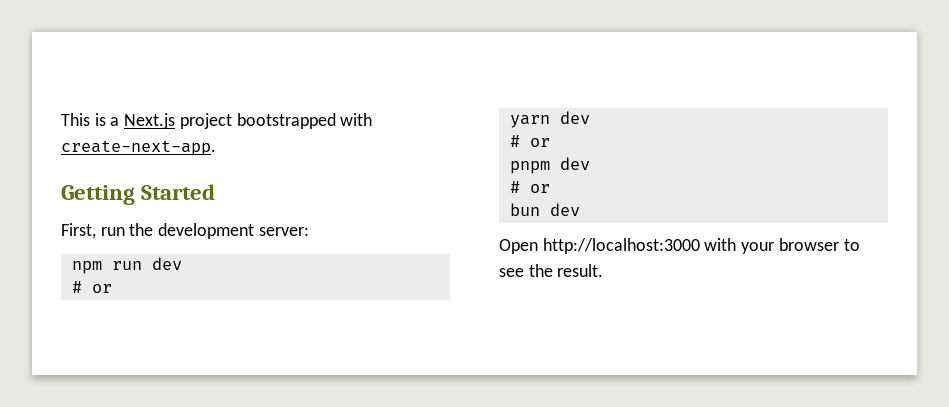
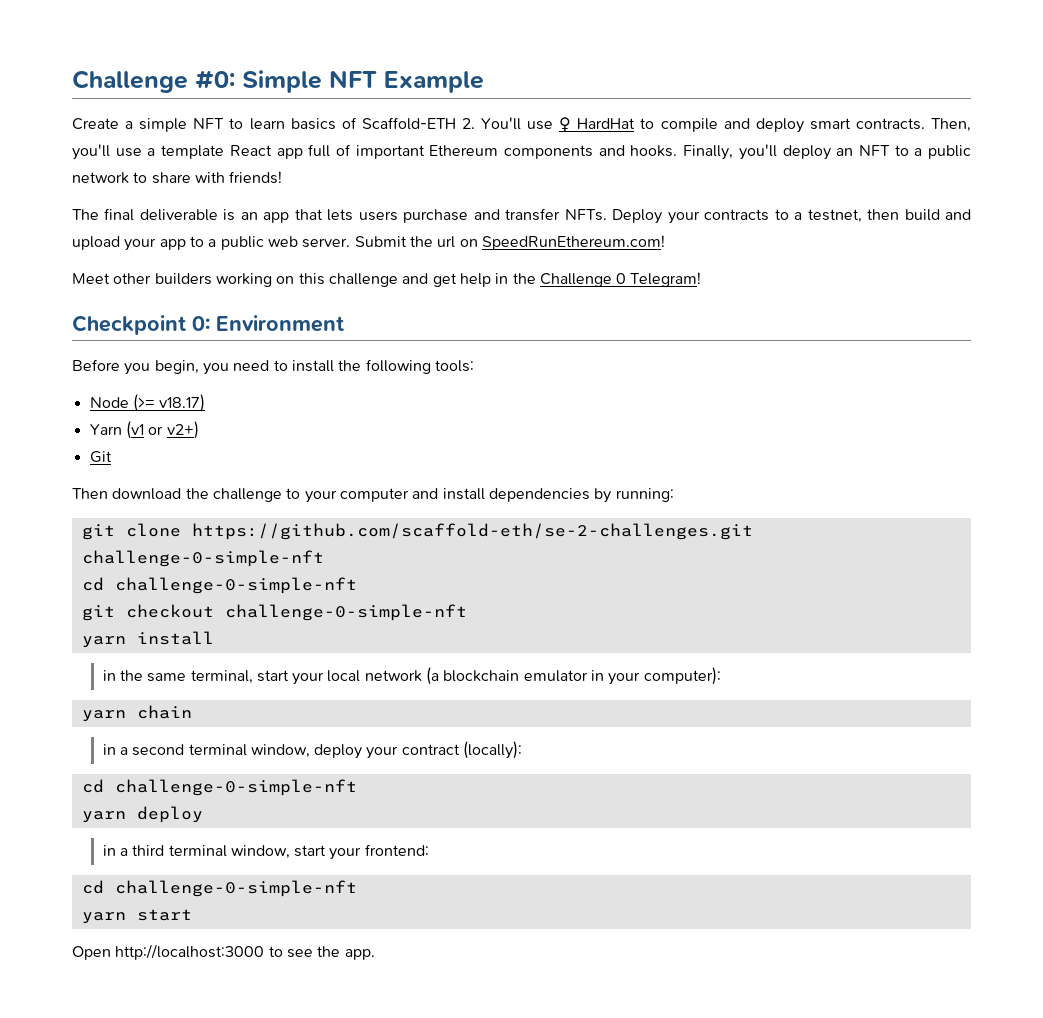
[61,113,373,129] [61,140,216,156] [61,184,216,205] [61,223,309,239] [71,257,182,274] [71,281,112,293] [509,111,590,128] [509,135,550,147] [509,157,590,174] [509,181,550,193] [509,203,580,216] This is a Next.js project bootstrapped with create-next-app. // Getting Started // First, run the development server: // npm run dev // # or // yarn dev // # or // pnpm dev // # or // bun dev -> [72,70,484,93] [72,117,972,133] [72,144,972,160] [72,171,283,184] [72,208,972,224] [72,235,665,251] [72,272,702,287] [72,315,344,335] [72,359,474,375] [89,394,206,412] [89,421,199,439] [89,451,112,463] [72,488,674,503] [81,523,753,540] [81,550,324,567] [81,577,357,594] [81,604,467,621] [81,631,214,648] [102,667,721,685] [81,705,192,722] [102,741,523,759] [81,779,357,796] [81,806,203,823] [102,844,429,860] [81,880,357,897] [81,909,192,924] Challenge #0: Simple NFT Example // Create a simple NFT to learn basics of Scaffold-ETH 2. You'll use ♀ HardHat to compile and deploy smart contracts. Then, you'll use a template React app full of important Ethereum components and hooks. Finally, you'll deploy an NFT to a public network to share with friends! // The final deliverable is an app that lets users purchase and transfer NFTs. Deploy your contracts to a testnet, then build and upload your app to a public web server. Submit the url on SpeedRunEthereum.com! // Meet other builders working on this challenge and get help in the Challenge 0 Telegram! // Checkpoint 0: Environment // Before you begin, you need to install the following tools: // Node (>= v18.17) // Yarn (v1 or v2+) // Git // Then download the challenge to your computer and install dependencies by running: // git clone https://github.com/scaffold-eth/se-2-challenges.git challenge-0-simple-nft // cd challenge-0-simple-nft // git checkout challenge-0-simple-nft // yarn install // in the same terminal, start your local network (a blockchain emulator in your computer): // yarn chain // in a second terminal window, deploy your contract (locally): // cd challenge-0-simple-nft // yarn deploy // in a third terminal window, start your frontend: // cd challenge-0-simple-nft // yarn start
[704,238,839,254] with your browser -> (265, 952) none
[557,264,604,277] result. -> [344,949,375,960] app.

